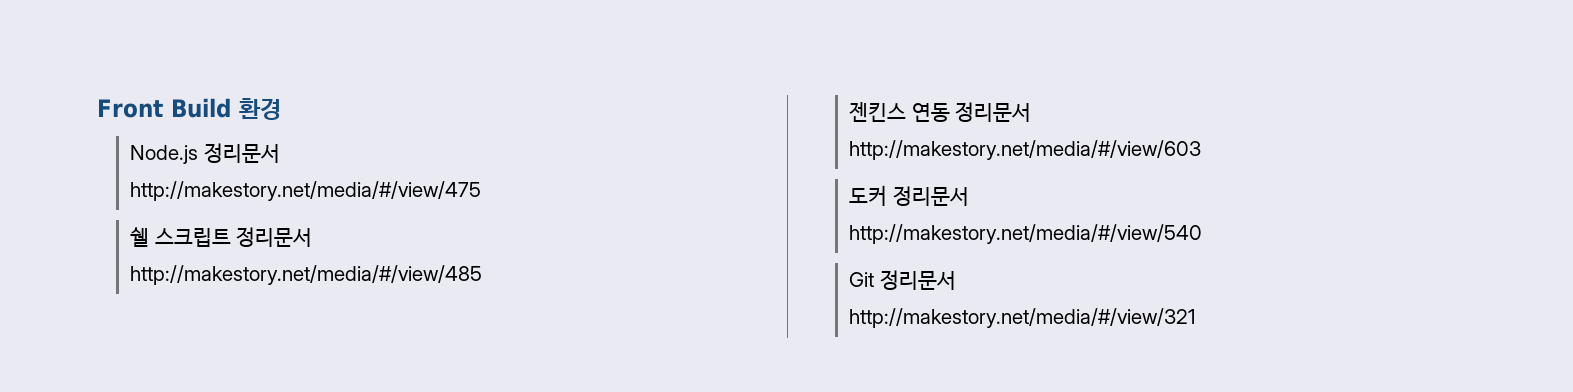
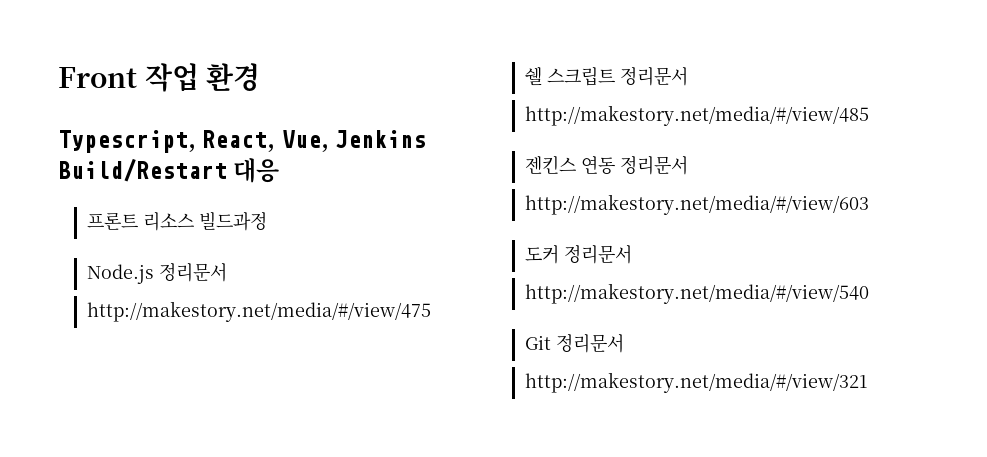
[170,98,231,118] Build -> [144,63,199,92] 작업
(281, 109) none -> [58,130,427,153] [58,158,280,183] [86,211,267,231] // Typescript, React, Vue, Jenkins Build/Restart 대응 // 프론트 리소스 빌드과정

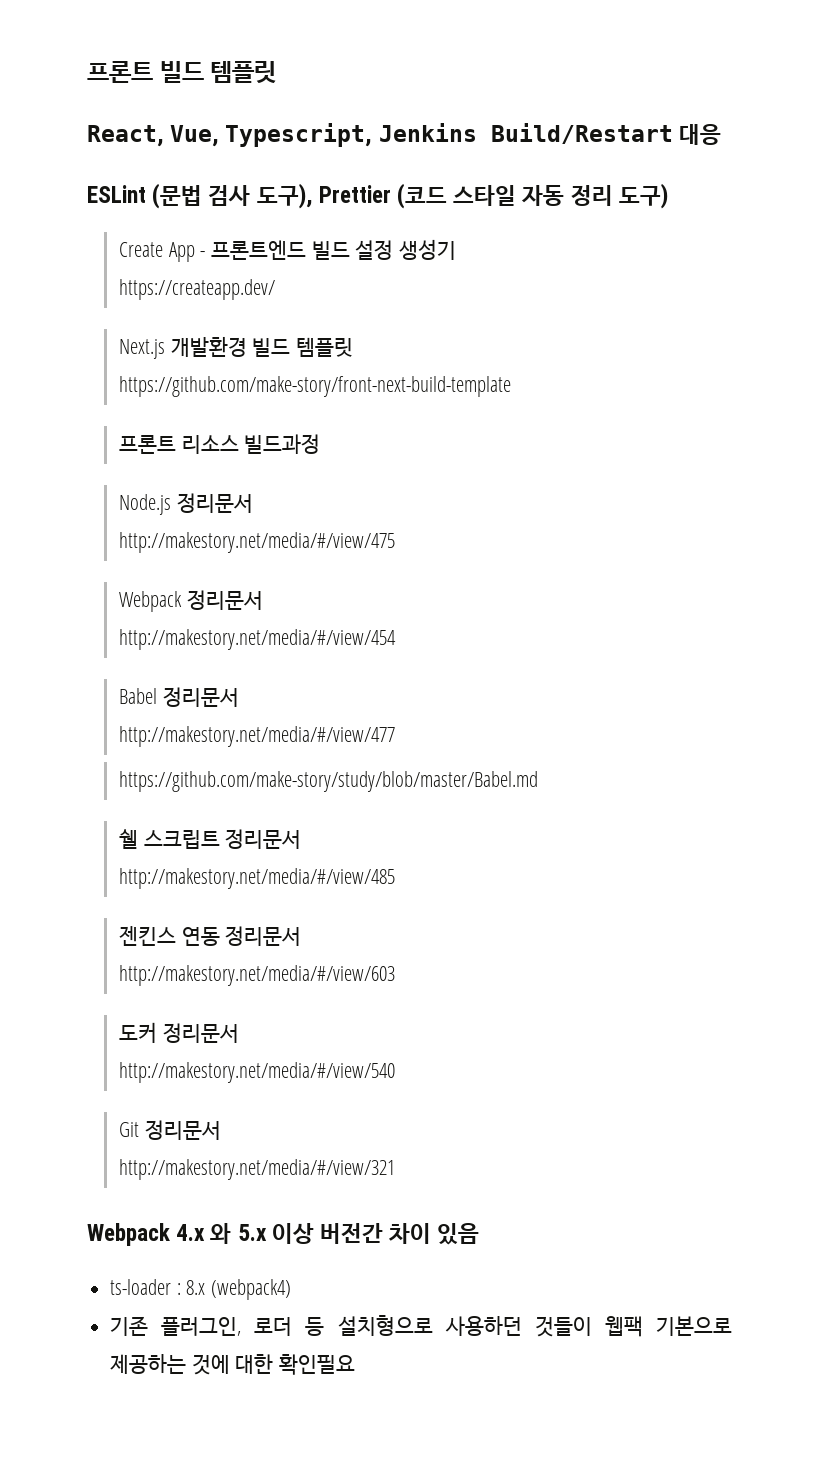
[58,63,261,92] [58,130,196,153] Front 작업 환경 // Typescript, -> [87,61,277,84] 프론트 빌드 템플릿 //
(329, 141) none -> [225,123,373,147] Typescript,
(280, 170) none -> [87,183,668,209] [118,239,457,262] [118,279,275,300] [118,336,354,359] [118,376,511,397] // ESLint (문법 검사 도구), Prettier (코드 스타일 자동 정리 도구) // Create App - 프론트엔드 빌드 설정 생성기 // https://createapp.dev/ // Next.js 개발환경 빌드 템플릿 https://github.com/make-story/front-next-build-template
(431, 311) none -> [118,590,263,612] [118,629,396,650] [118,687,239,707] [118,726,395,747] [118,771,538,792] // Webpack 정리문서 // http://makestory.net/media/#/view/454 // Babel 정리문서 // http://makestory.net/media/#/view/477 // https://github.com/make-story/study/blob/master/Babel.md
(867, 382) none -> [87,1223,480,1246] [110,1279,292,1300] [110,1315,732,1337] [110,1354,356,1375] // Webpack 4.x 와 5.x 이상 버전간 차이 있음 // ts-loader : 8.x (webpack4) // 기존 플러그인, 로더 등 설치형으로 사용하던 것들이 웹팩 기본으로 제공하는 것에 대한 확인필요

